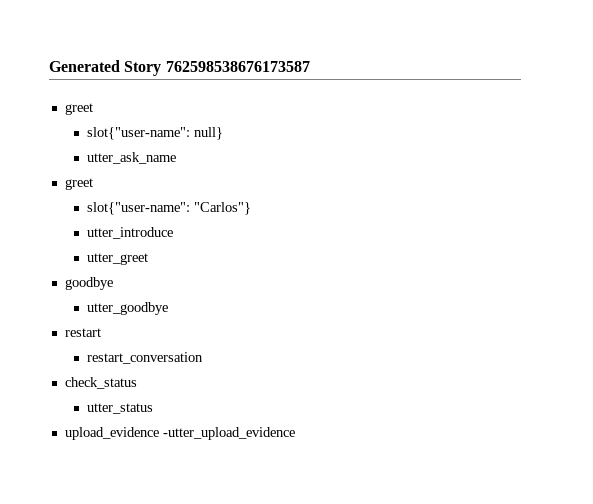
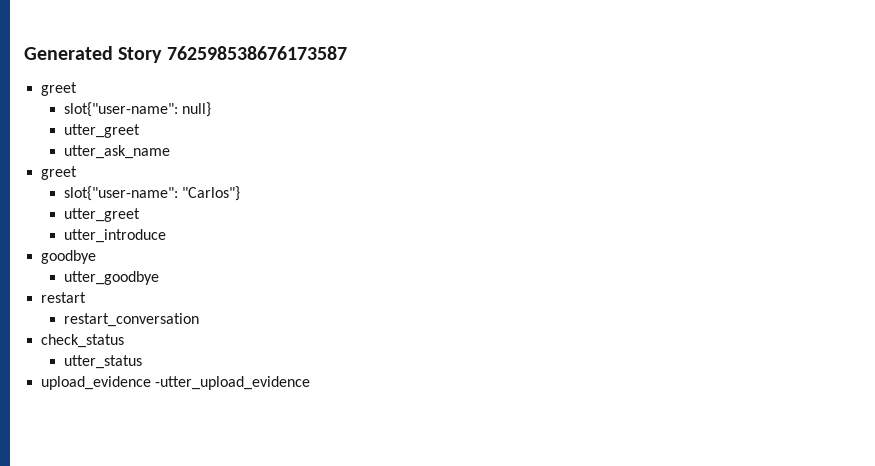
(223, 133) none -> [63,124,140,138] // utter_greet
(251, 208) none -> [63,208,140,222] // utter_greet
[86,253,148,265] // utter_greet -> (166, 236) none

